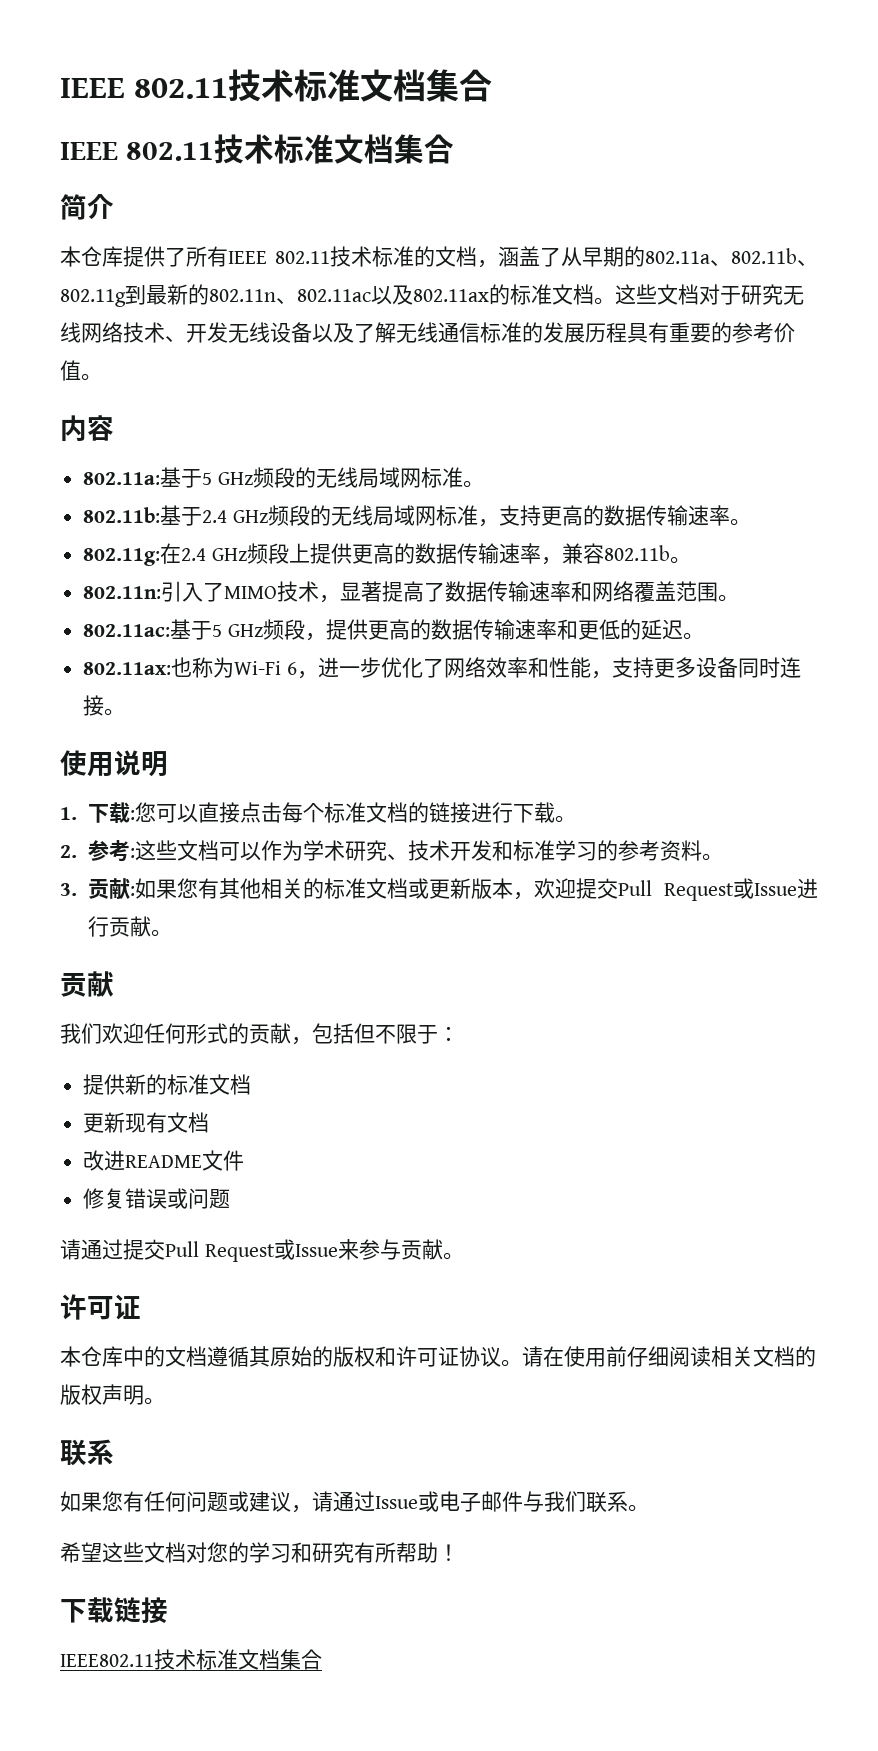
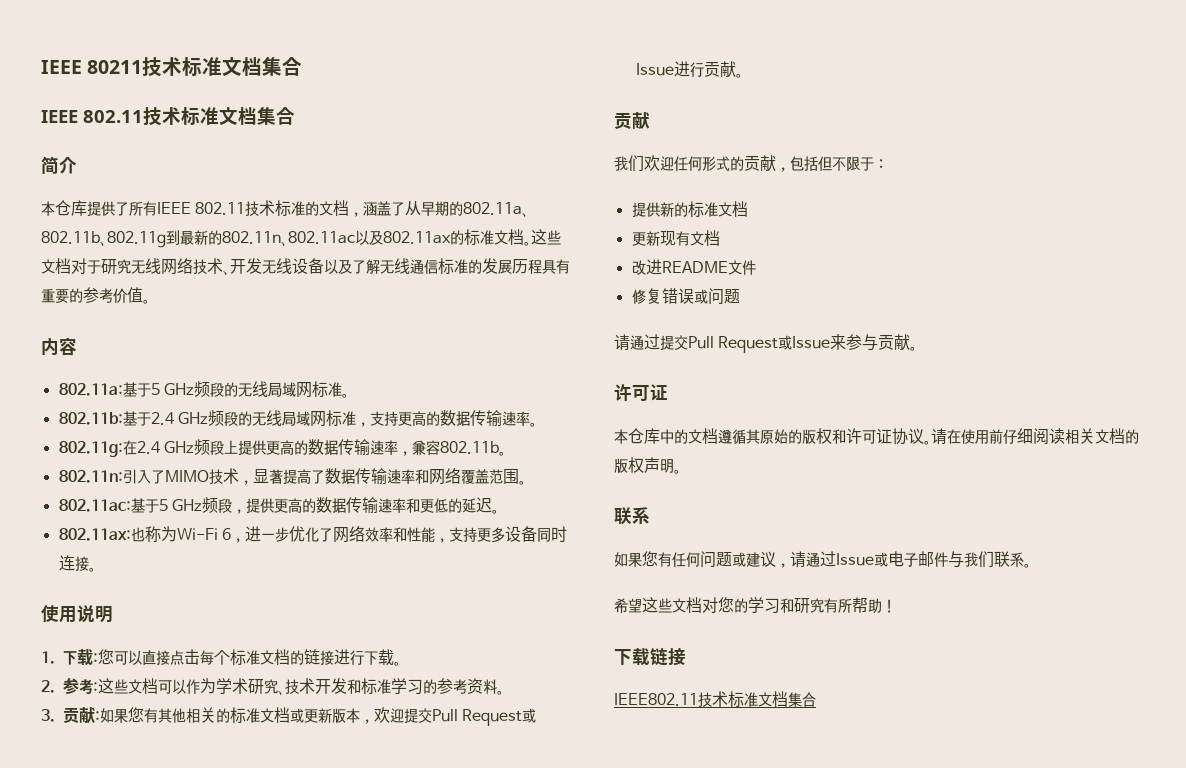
[60,78,228,99] IEEE 802.11 -> [41,60,143,74] IEEE 80211

